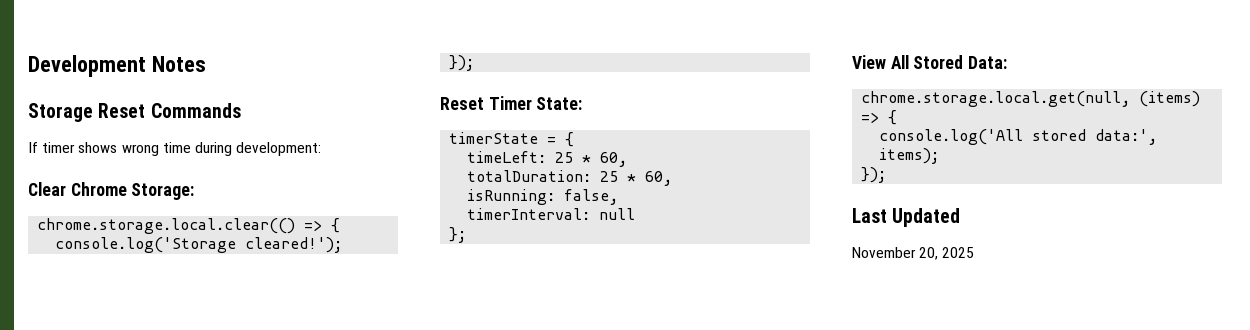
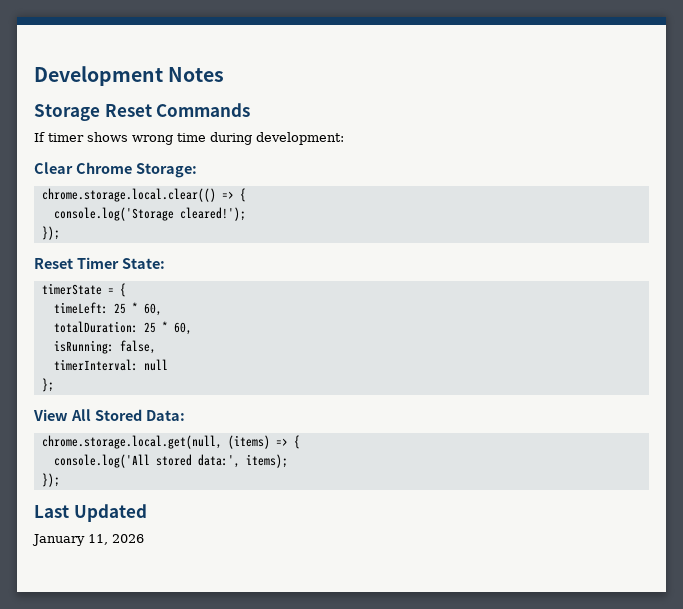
[852,247,975,260] November 20, 2025 -> [32,534,144,546] January 11, 2026

